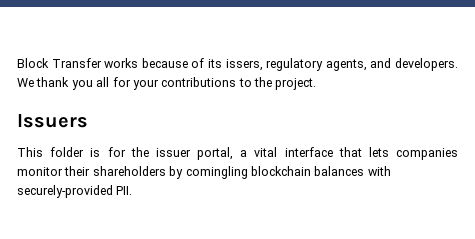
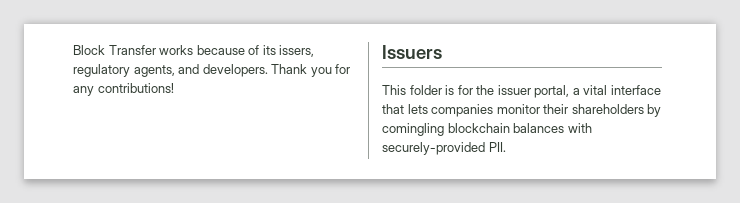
[17,77,317,90] We thank you all for your contributions to the project. -> [271,64,351,77] [73,83,174,96] Thank you for any contributions!

